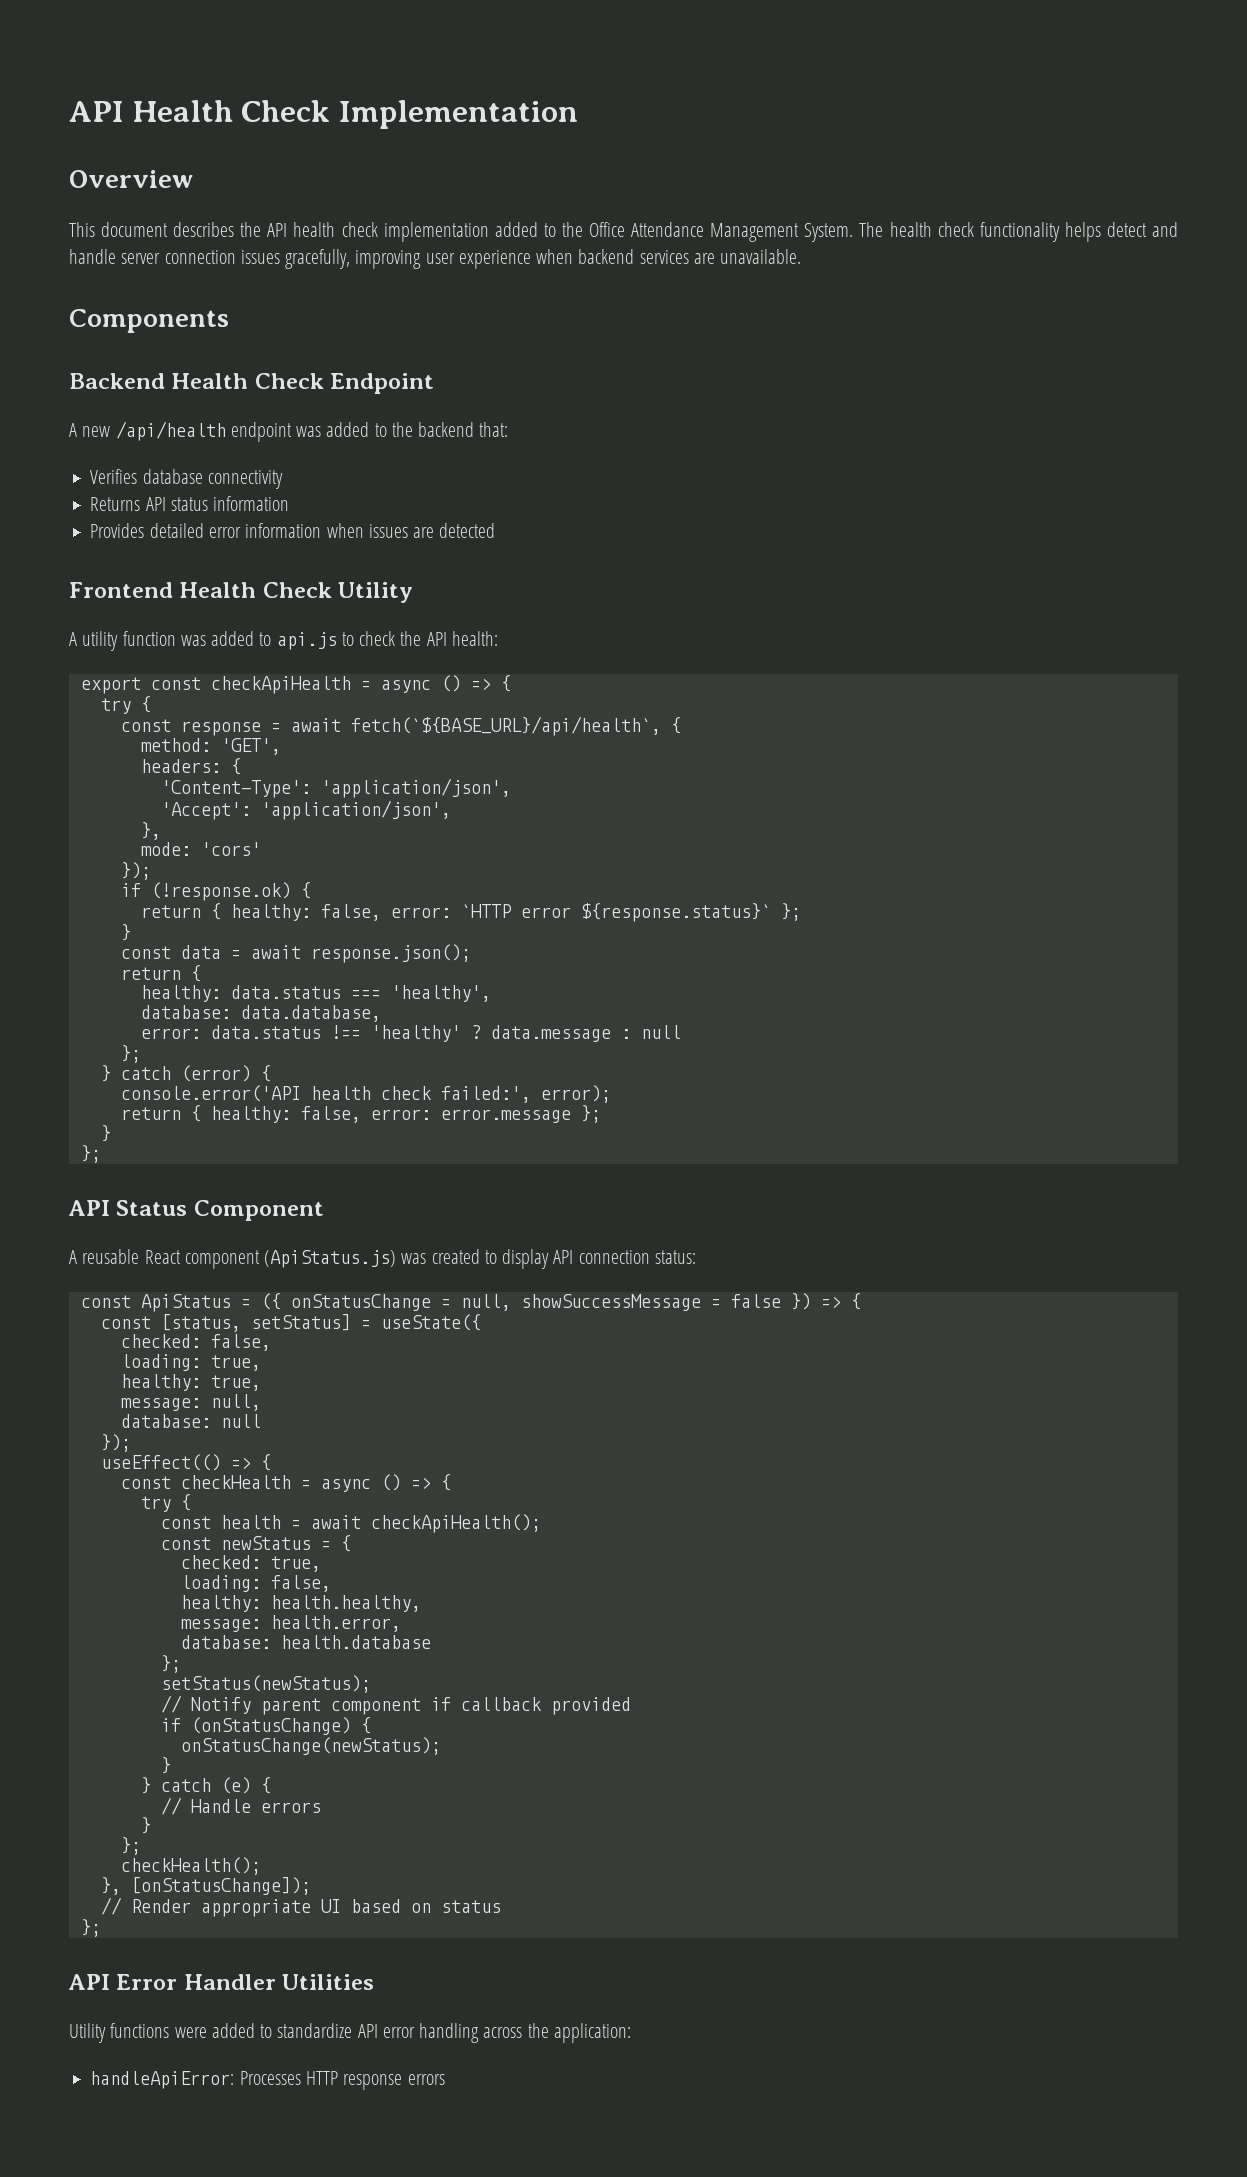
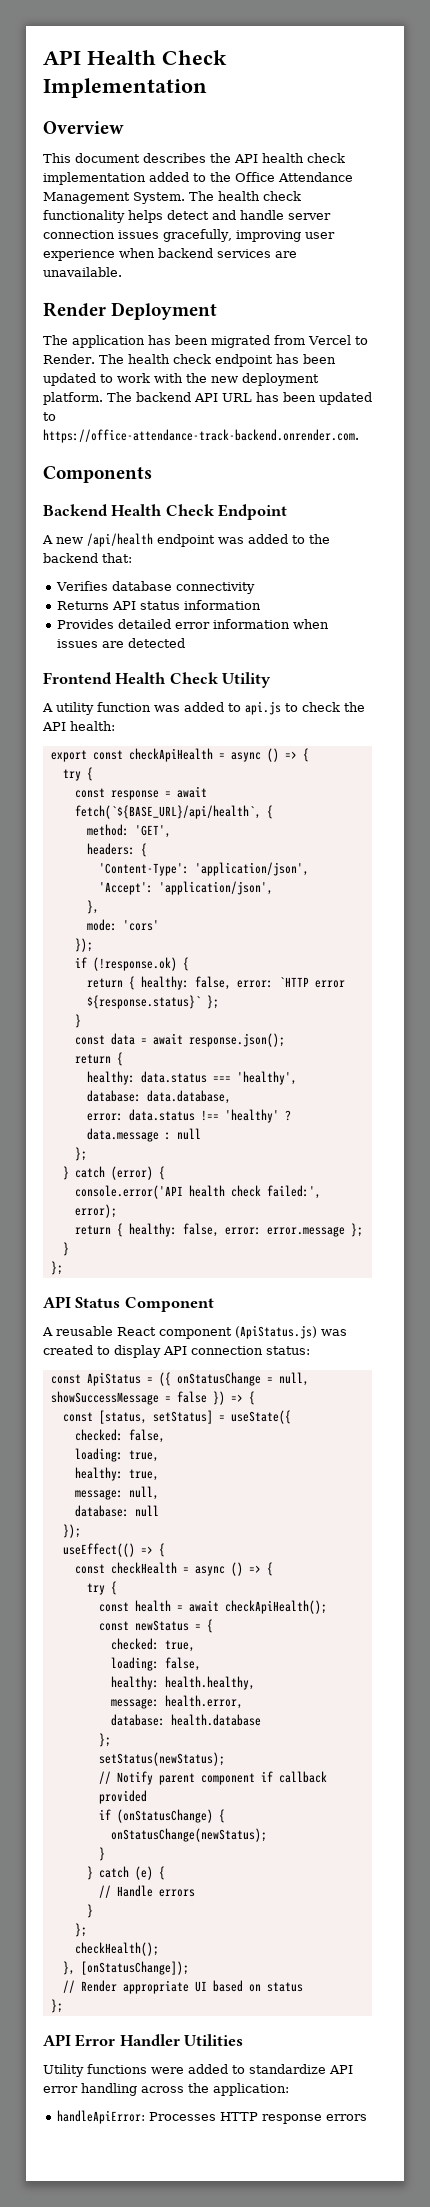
(802, 256) none -> [43,302,218,320] [43,335,368,348] [43,354,336,367] [43,373,319,386] [43,392,372,405] [43,412,56,421] [43,429,359,443] // Render Deployment // The application has been migrated from Vercel to Render. The health check endpoint has been updated to work with the new deployment platform. The backend API URL has been updated to https://office-attendance-track-backend.onrender.com.

